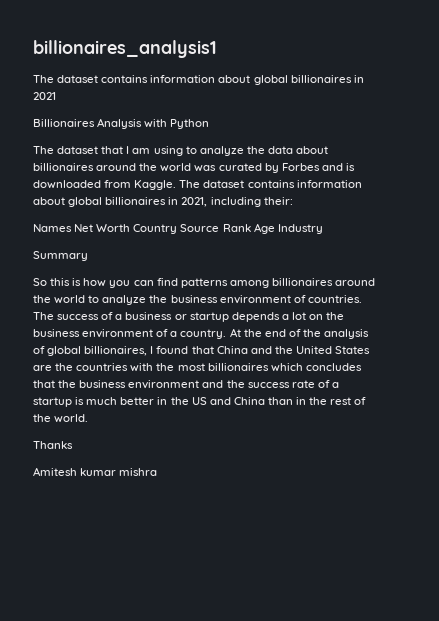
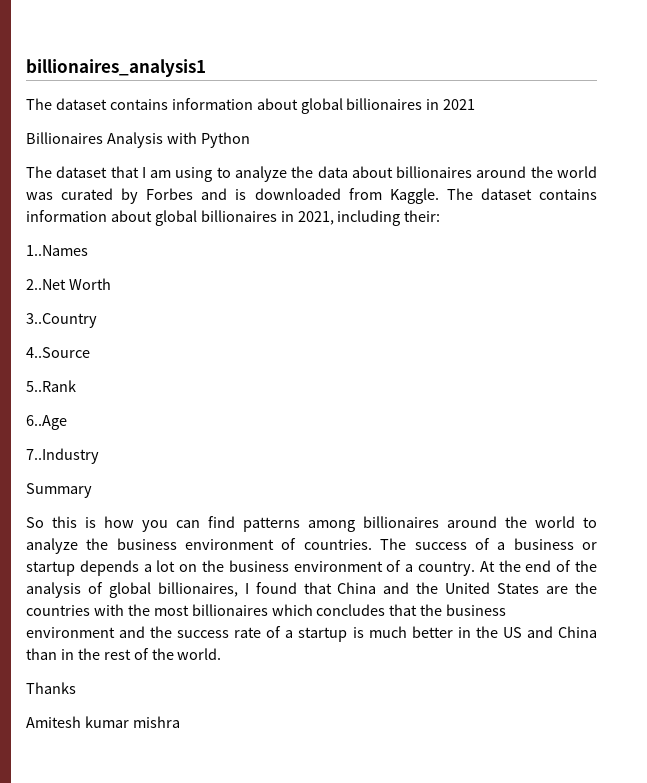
[33,224,94,232] Names Net -> [26,245,88,256] [26,279,66,290] 1..Names // 2..Net
[133,223,323,234] Country Source Rank Age Industry -> [26,313,97,328] [26,347,90,358] [26,380,76,392] [26,415,67,430] [26,448,99,464] // 3..Country // 4..Source // 5..Rank // 6..Age // 7..Industry

